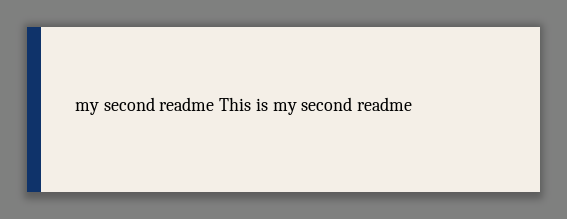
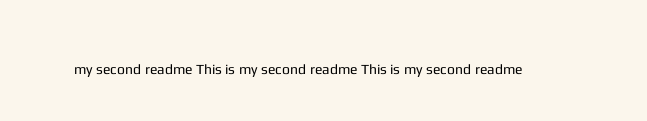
[75,97,413,115] my second readme This is my second readme -> [74,64,522,77] my second readme This is my second readme This is my second readme

